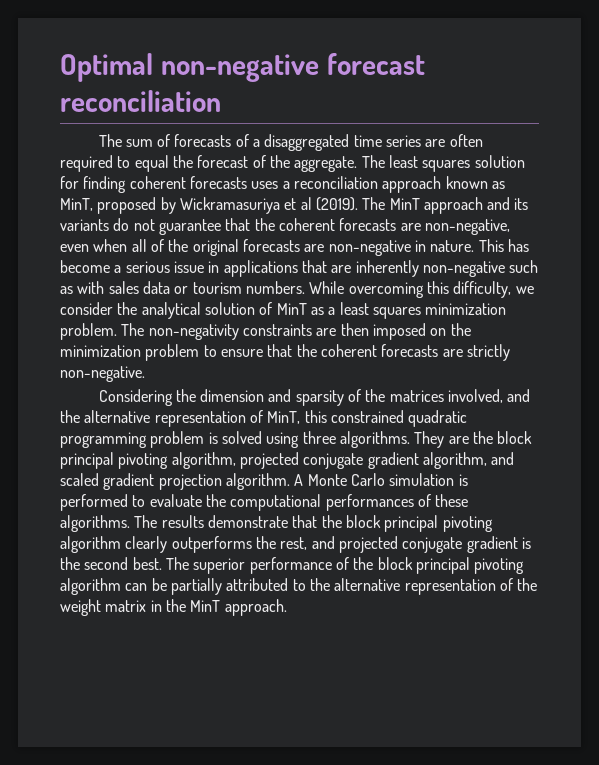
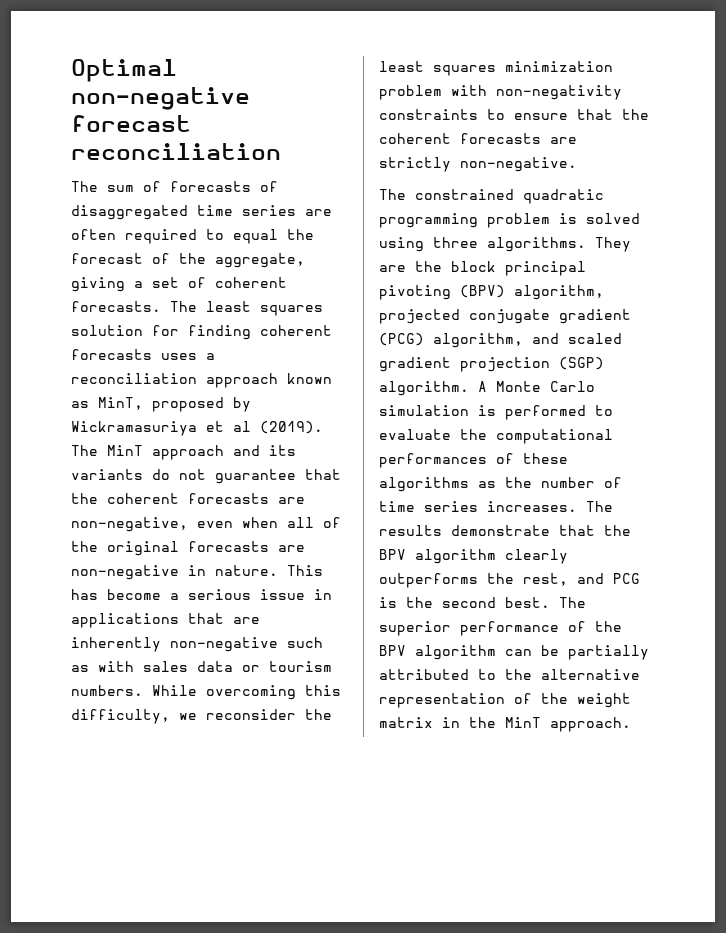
[253,139,261,147] a -> (278, 186) none
[294,156,358,172] aggregate. -> [215,253,305,268] [71,277,287,292] [71,301,161,312] aggregate, giving a set of coherent forecasts.
[60,302,507,319] [60,323,471,340] [60,344,200,361] consider the analytical solution of MinT as a least squares minimization problem. The non-negativity constraints are then imposed on the minimization problem -> [206,709,332,720] [379,61,613,76] [379,85,622,100] [379,109,478,120] reconsider the least squares minimization problem with non-negativity constraints
[98,389,531,406] [60,410,327,427] Considering the dimension and sparsity of the matrices involved, and the alternative representation of MinT, this -> [379,189,406,200] The
(169, 461) none -> [460,285,505,298] (BPV)
(419, 460) none -> [379,333,424,346] (PCG)
(222, 482) none -> [559,357,604,370] (SGP)
[60,515,130,532] algorithms. -> [379,477,622,492] [379,501,577,512] algorithms as the number of time series increases.
[345,515,493,532] block principal pivoting -> [379,549,406,560] BPV
[338,536,518,553] projected conjugate gradient -> [613,573,640,584] PCG
[377,557,525,574] block principal pivoting -> [379,645,406,656] BPV

